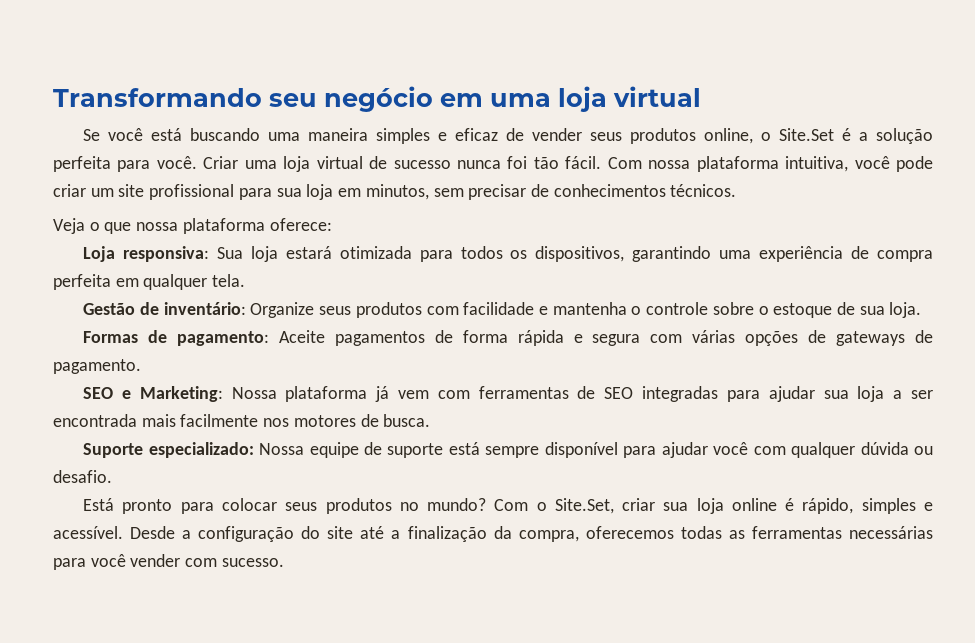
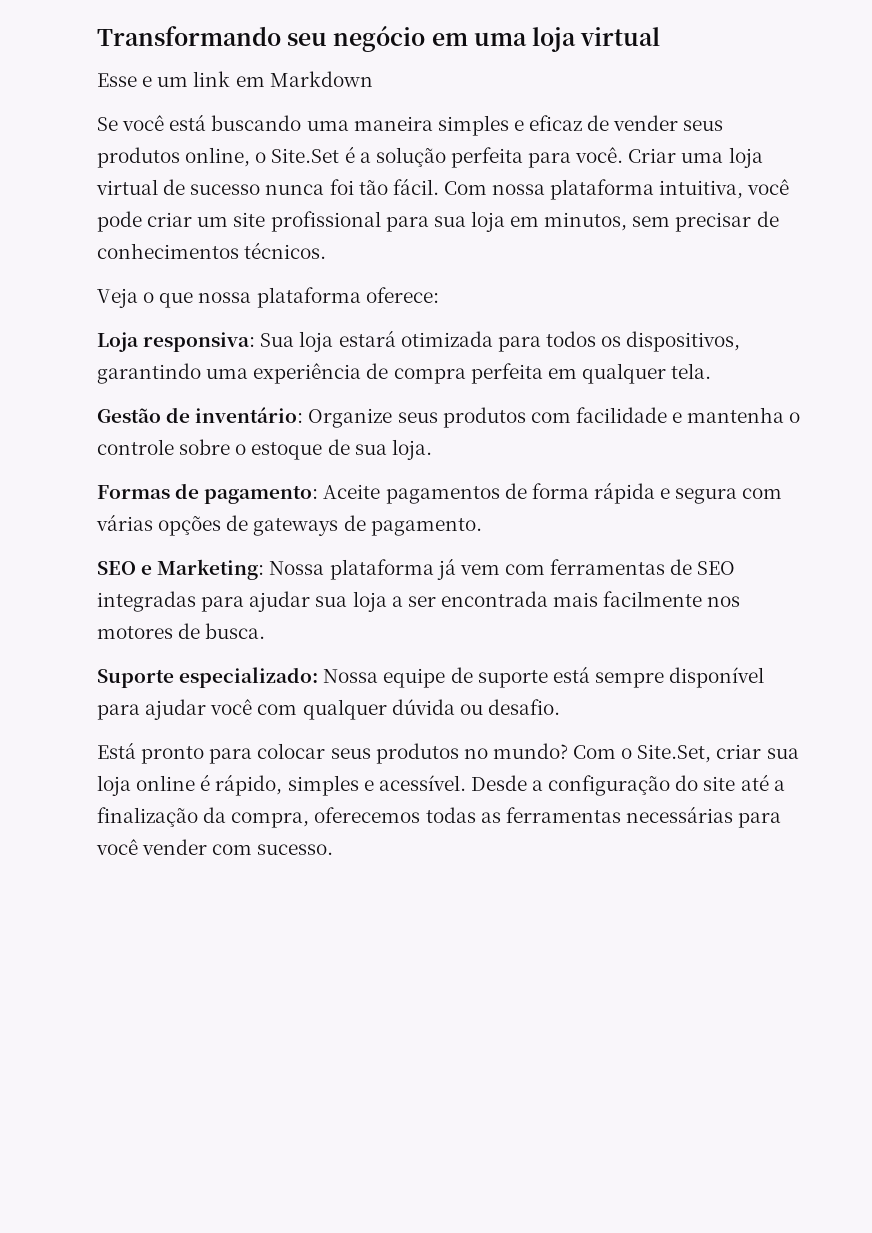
(701, 96) none -> [97,71,373,87] // Esse e um link em Markdown

